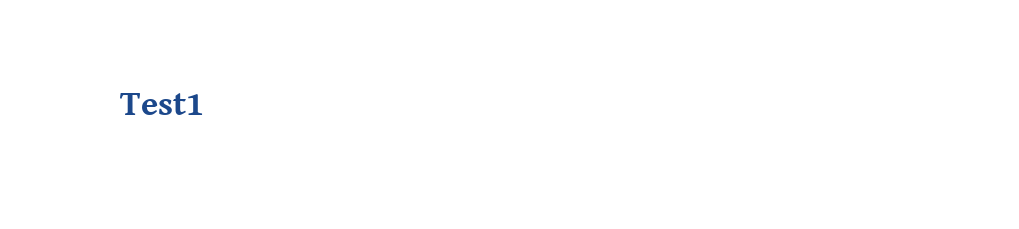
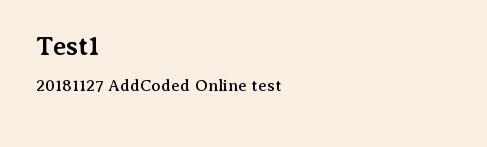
(204, 104) none -> [36,79,283,92] // 20181127 AddCoded Online test

